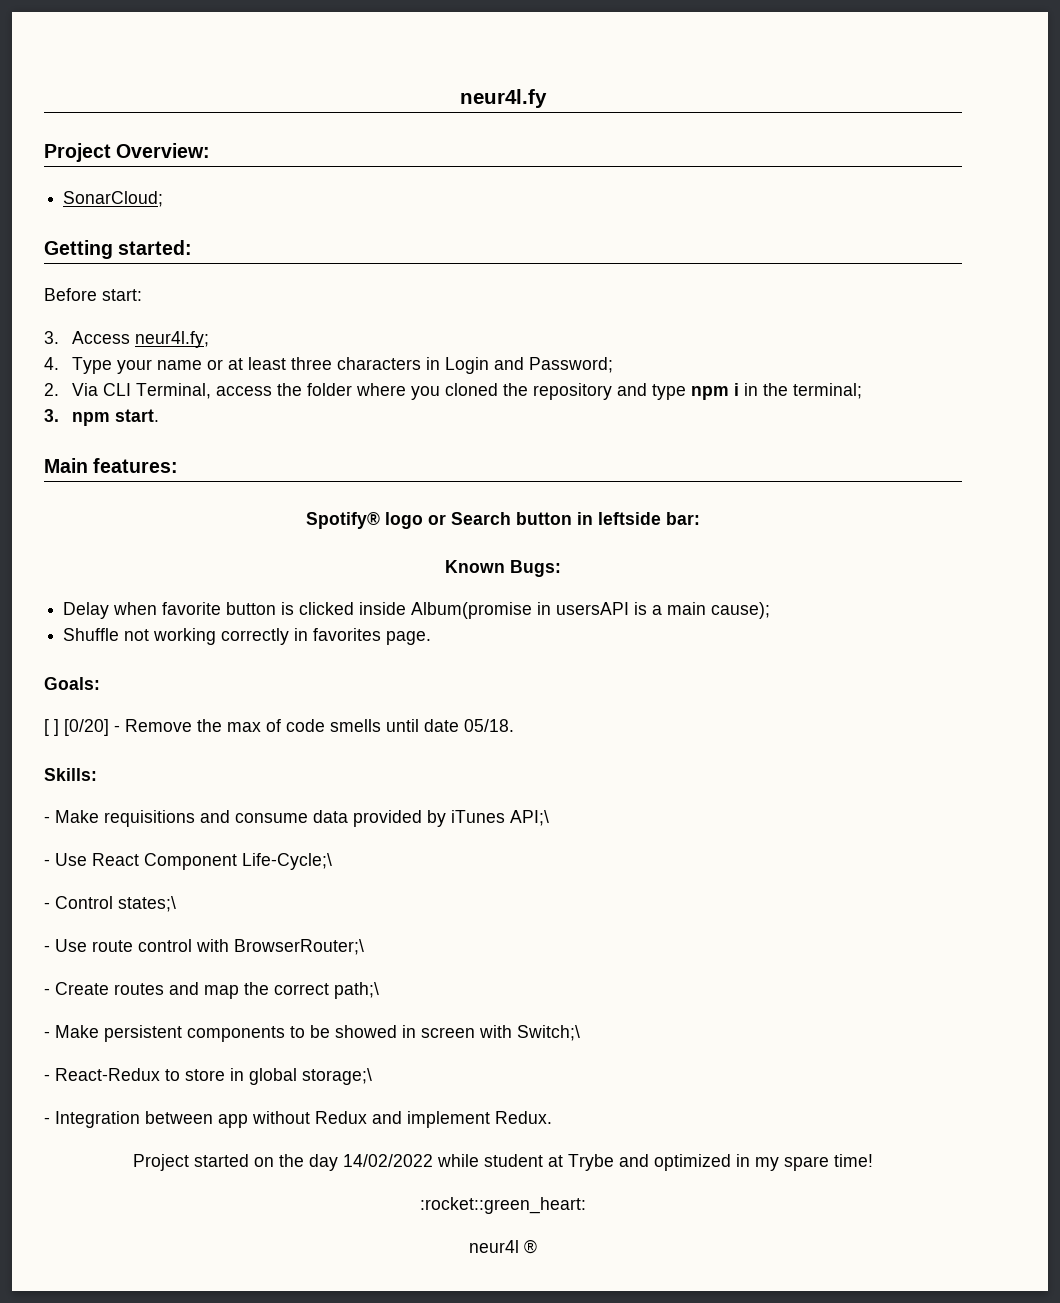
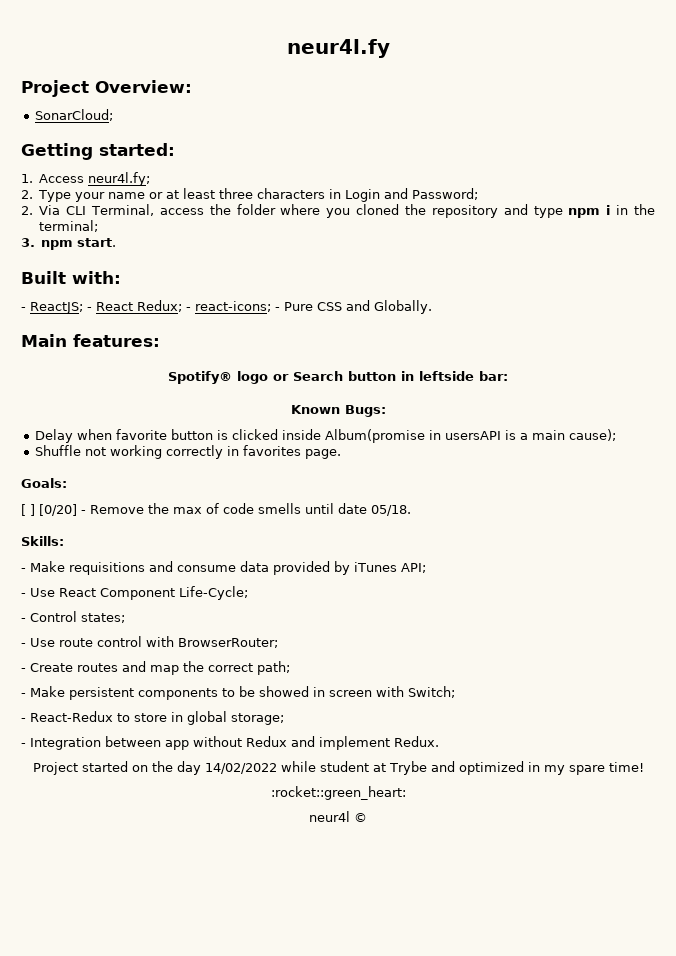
[44,288,142,301] [44,331,59,344] Before start: // 3. -> [21,174,33,183] 1.
[44,357,59,370] 4. -> [21,190,33,199] 2.
(159, 415) none -> [21,271,121,284] [21,300,432,314] // Built with: // - ReactJS; - React Redux; - react-icons; - Pure CSS and Globally.
[510,810,549,826] API;\ -> [400,563,426,573] API;
[242,853,332,870] Life-Cycle;\ -> [179,586,248,600] Life-Cycle;
[118,896,176,912] states;\ -> [81,613,125,623] states;
[234,939,364,955] BrowserRouter;\ -> [178,638,278,648] BrowserRouter;
[334,982,379,999] path;\ -> [257,661,290,675] path;
[517,1025,580,1041] Switch;\ -> [408,686,455,698] Switch;
[302,1068,372,1085] storage;\ -> [231,713,284,725] storage;
[524,1239,537,1254] ® -> [354,813,367,822] ©

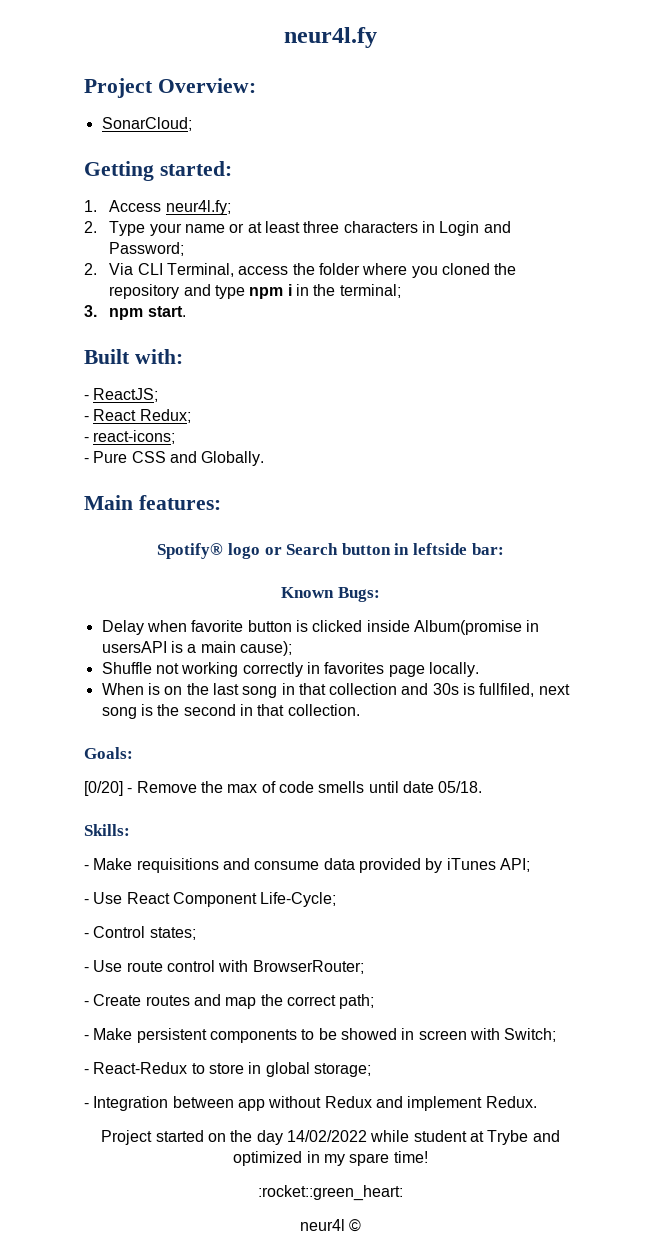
(83, 308) none -> (159, 395) //
(182, 306) none -> (191, 416) //
(271, 306) none -> (176, 437) //
[304,449,341,459] page. -> [388,662,479,677] [101,683,570,698] [101,704,360,719] page locally. // When is on the last song in that collection and 30s is fullfiled, next song is the second in that collection.
[21,504,35,516] [ ] -> (133, 753) none

